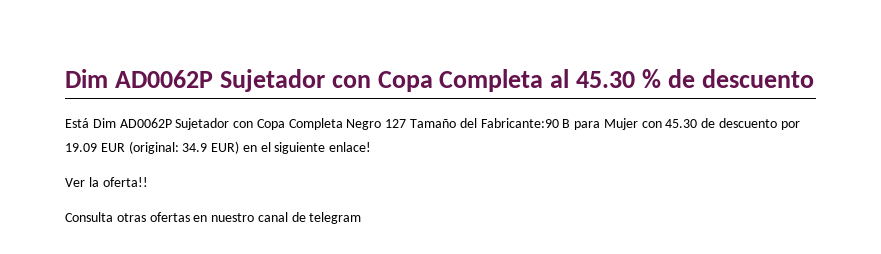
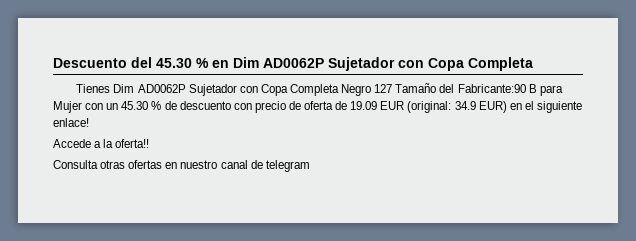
[65,69,814,92] [65,118,89,128] Dim AD0062P Sujetador con Copa Completa al 45.30 % de descuento // Está -> [53,57,533,71] [76,84,111,93] Descuento del 45.30 % en Dim AD0062P Sujetador con Copa Completa // Tienes
[665,118,800,130] 45.30 de descuento por -> [106,101,348,113] un 45.30 % de descuento con precio de oferta de
[65,178,85,187] Ver -> [53,139,102,148] Accede a

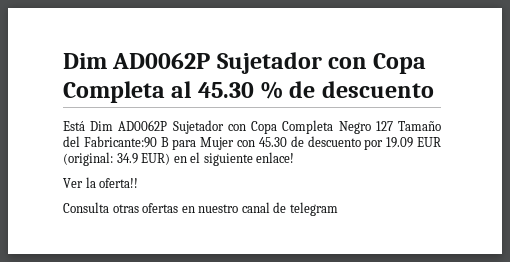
[53,57,533,71] [76,84,111,93] Descuento del 45.30 % en Dim AD0062P Sujetador con Copa Completa // Tienes -> [63,52,427,74] [63,81,434,103] [63,121,85,131] Dim AD0062P Sujetador con Copa Completa al 45.30 % de descuento // Está
[106,101,348,113] un 45.30 % de descuento con precio de oferta de -> [258,136,384,150] 45.30 de descuento por
[53,139,102,148] Accede a -> [63,178,83,188] Ver

